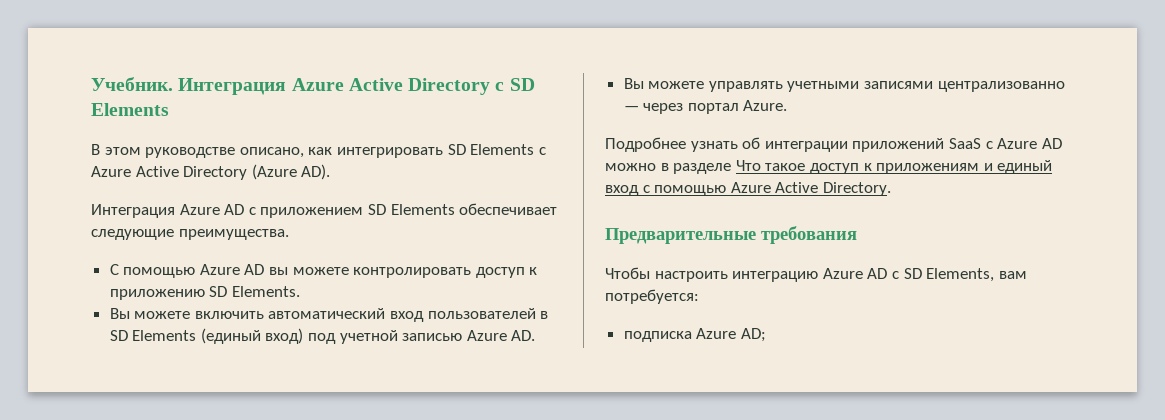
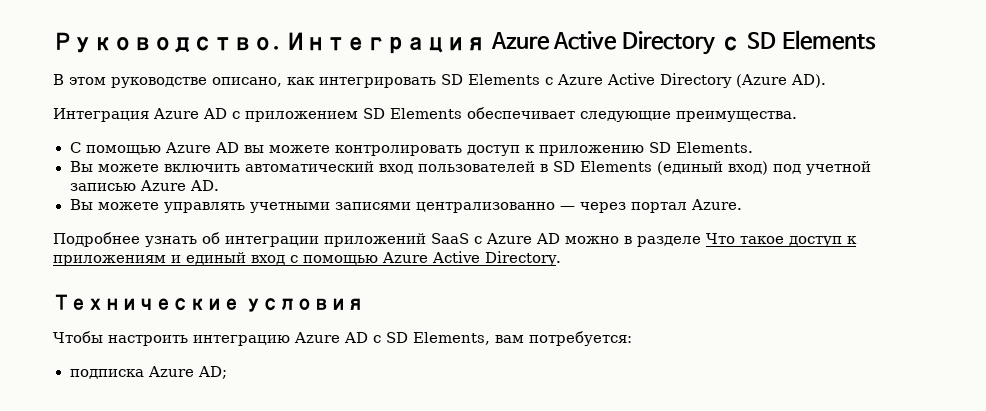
[91,77,173,91] Учебник. -> [53,32,280,53] Руководство.
[605,226,857,244] Предварительные требования -> [53,294,365,312] Технические условия

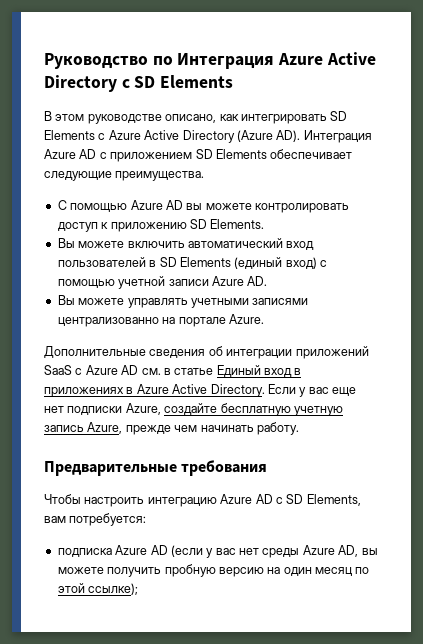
[53,32,280,53] Руководство. -> [44,53,173,69] Руководство по
(826, 81) // -> (301, 136) none
[772,161,871,175] [69,183,136,191] под учетной записью -> [320,260,327,267] [57,276,209,289] с помощью учетной записи
[559,202,687,213] — через портал -> [162,317,226,327] на портале
[53,232,197,247] Подробнее узнать -> [44,346,206,358] Дополнительные сведения
[565,233,857,247] [53,251,561,266] [53,294,365,312] можно в разделе Что такое доступ к приложениям и единый вход с помощью Azure Active Directory. // Технические условия -> [141,365,302,377] [44,384,356,397] [44,403,343,416] [44,422,299,435] [44,460,268,476] см. в статье Единый вход в приложениях в Azure Active Directory. Если у вас еще нет подписки Azure, создайте бесплатную учетную запись Azure, прежде чем начинать работу. // Предварительные требования
[197,366,227,379] AD; -> [150,545,378,558] [57,564,370,577] [57,583,139,595] AD (если у вас нет среды Azure AD, вы можете получить пробную версию на один месяц по этой ссылке);

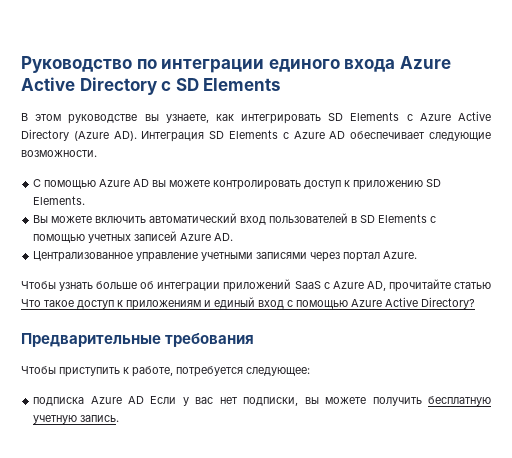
[177,53,275,69] Интеграция -> [161,59,396,73] интеграции единого входа
[165,114,217,123] описано, -> [144,114,209,123] вы узнаете,
[44,149,267,162] Azure AD с приложением SD Elements -> [209,130,346,139] SD Elements с Azure AD
[115,171,205,181] преимущества. -> [21,150,97,157] возможности.
[234,257,327,269] [57,276,268,289] [57,295,309,308] [57,314,264,327] [44,346,206,358] (единый вход) с помощью учетной записи Azure AD. // Вы можете управлять учетными записями централизованно на портале Azure. // Дополнительные сведения -> [430,216,437,223] [33,231,234,243] [33,251,418,262] [21,281,138,291] с помощью учетных записей Azure AD. // Централизованное управление учетными записями через портал Azure. // Чтобы узнать больше
[121,365,302,377] [44,384,356,397] [44,403,343,416] [44,422,299,435] [44,460,268,476] [44,494,361,507] [44,513,147,526] AD см. в статье Единый вход в приложениях в Azure Active Directory. Если у вас еще нет подписки Azure, создайте бесплатную учетную запись Azure, прежде чем начинать работу. // Предварительные требования // Чтобы настроить интеграцию Azure AD с SD Elements, вам потребуется: -> [366,279,491,292] [21,297,475,310] [21,333,255,347] [21,366,310,377] AD, прочитайте статью Что такое доступ к приложениям и единый вход с помощью Azure Active Directory? // Предварительные требования // Чтобы приступить к работе, потребуется следующее:
[170,545,203,557] (если -> [150,396,177,404] Если
[262,545,378,558] [57,564,370,577] [57,583,139,595] среды Azure AD, вы можете получить пробную версию на один месяц по этой ссылке); -> [243,396,491,406] [33,415,120,424] подписки, вы можете получить бесплатную учетную запись.

